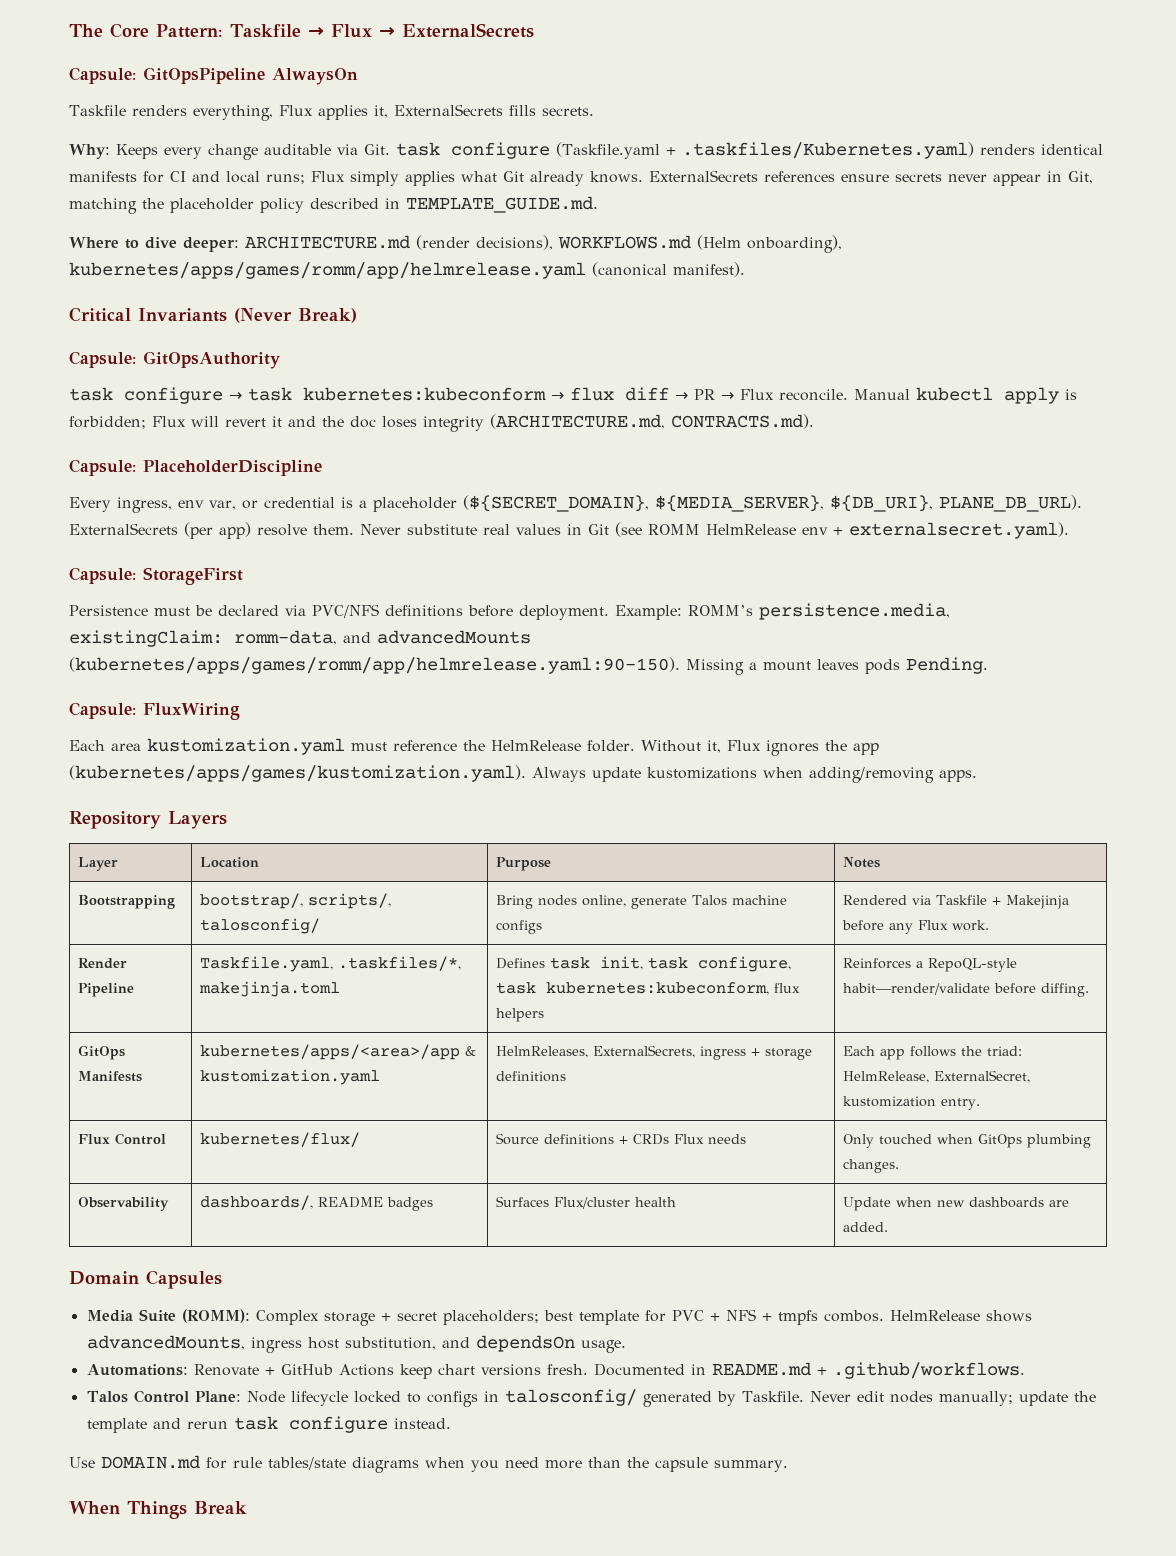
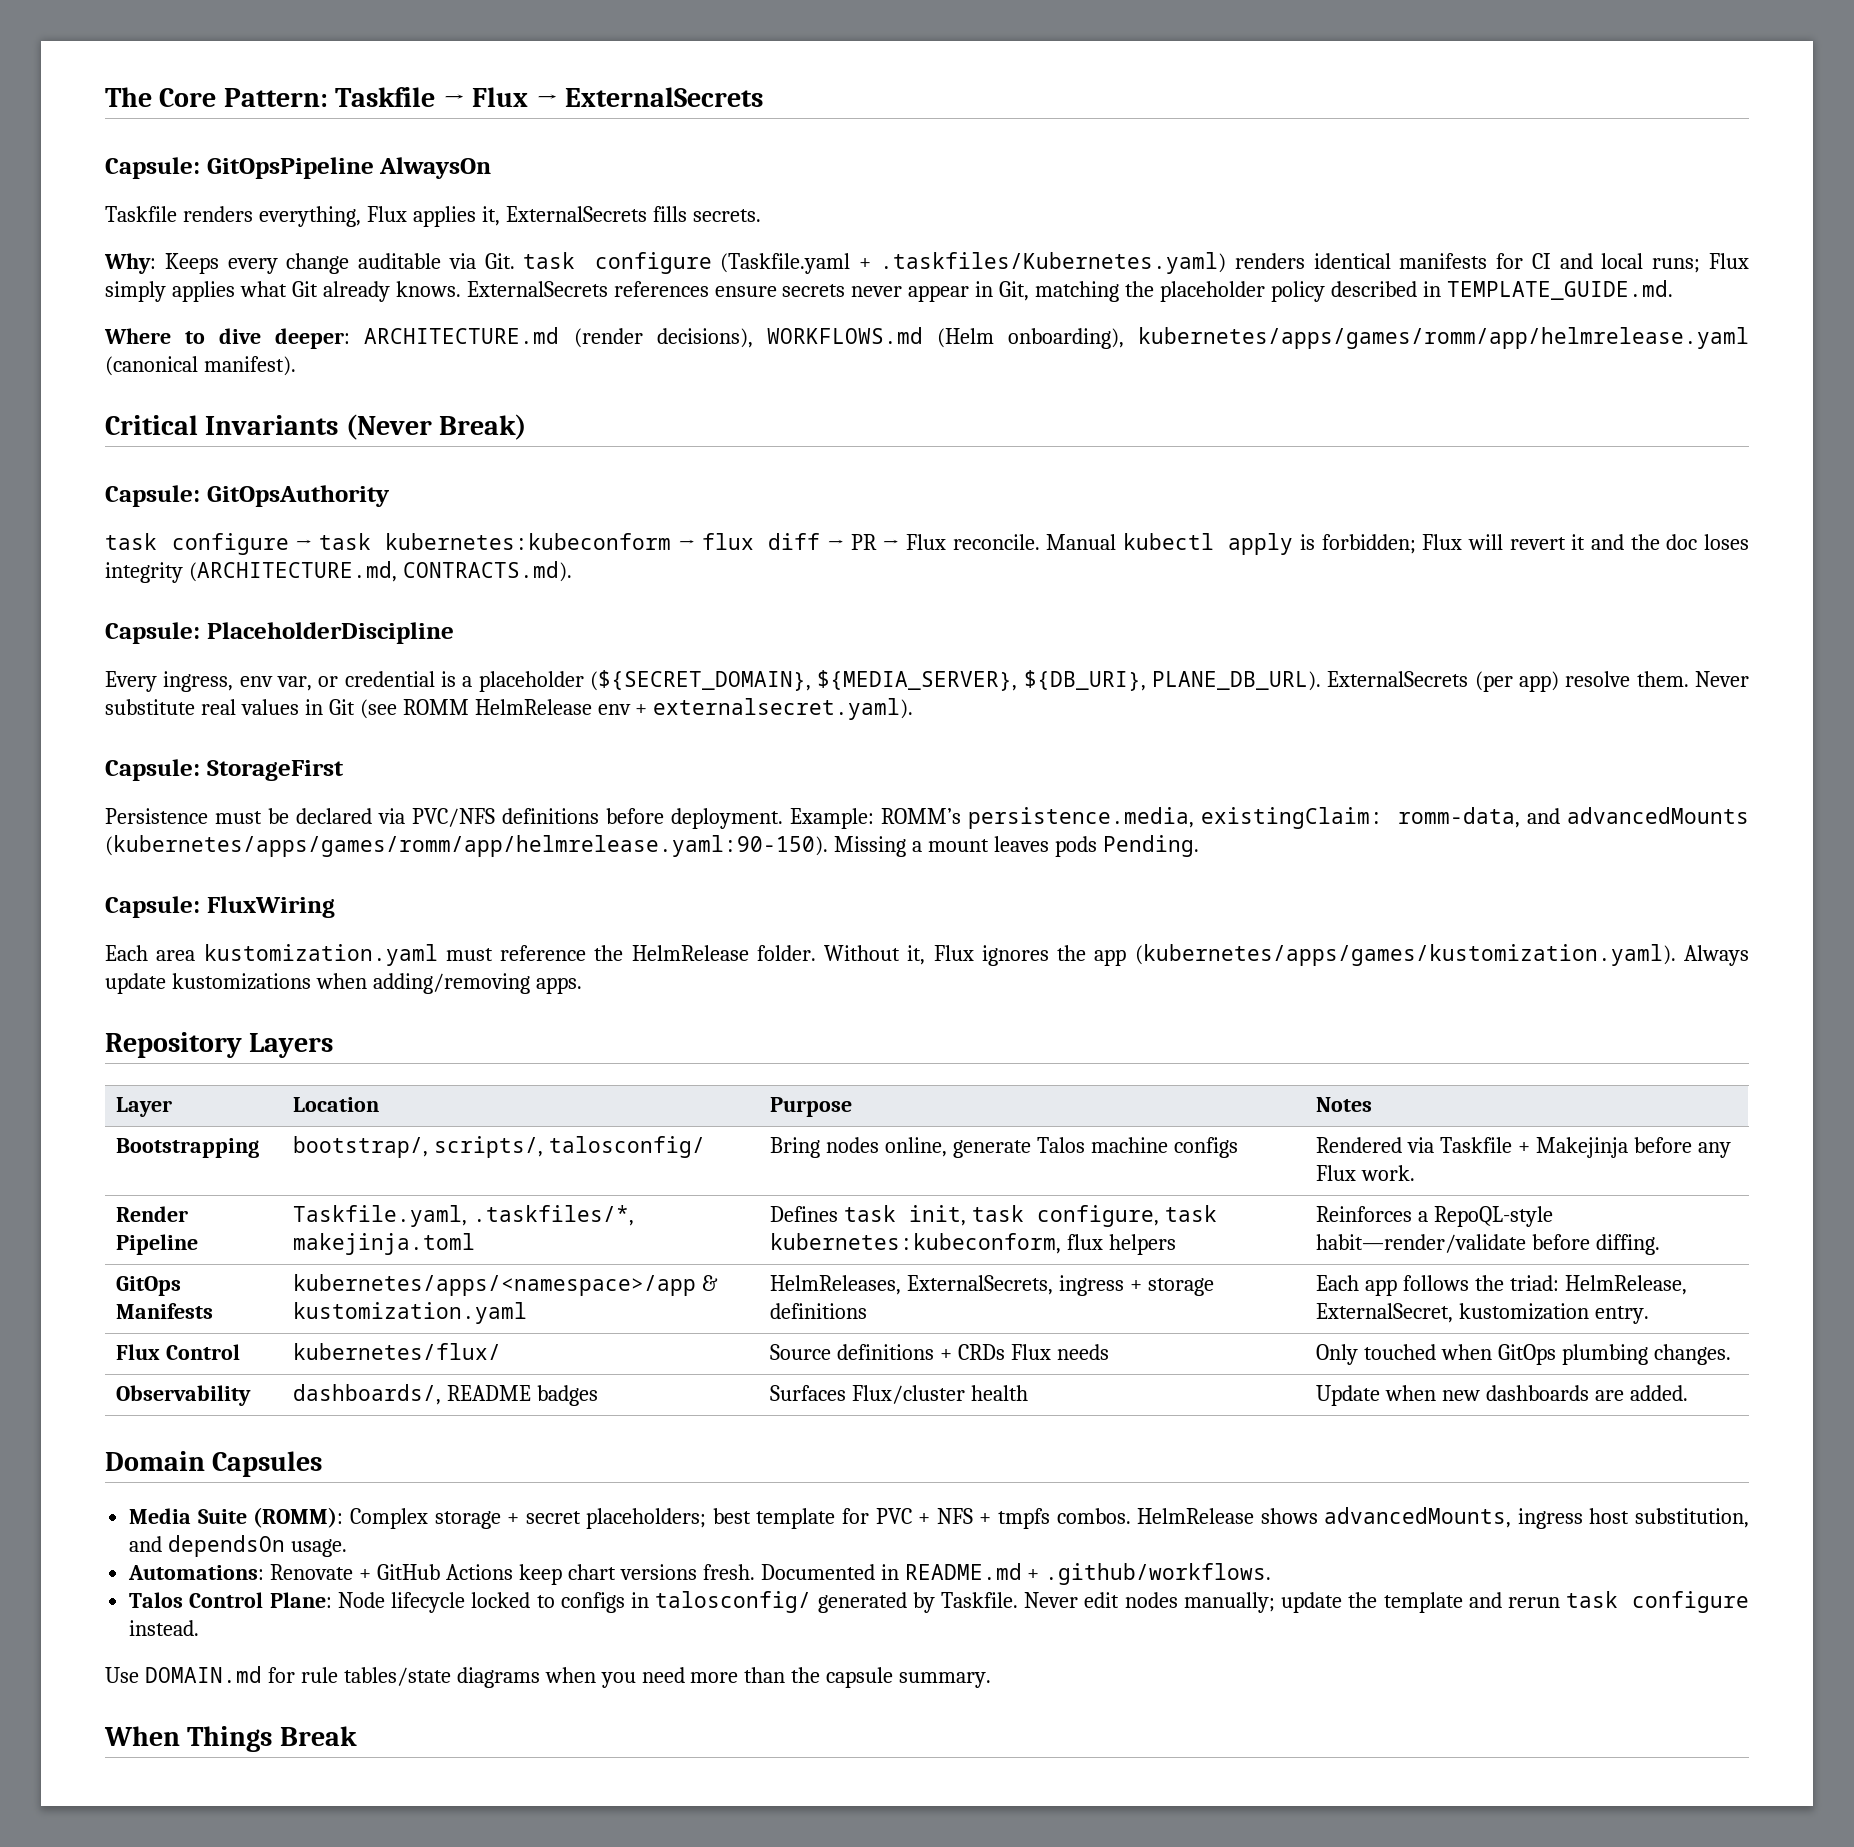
[200,1044,461,1060] kubernetes/apps/<area>/app -> [293,1274,697,1296] kubernetes/apps/<namespace>/app

